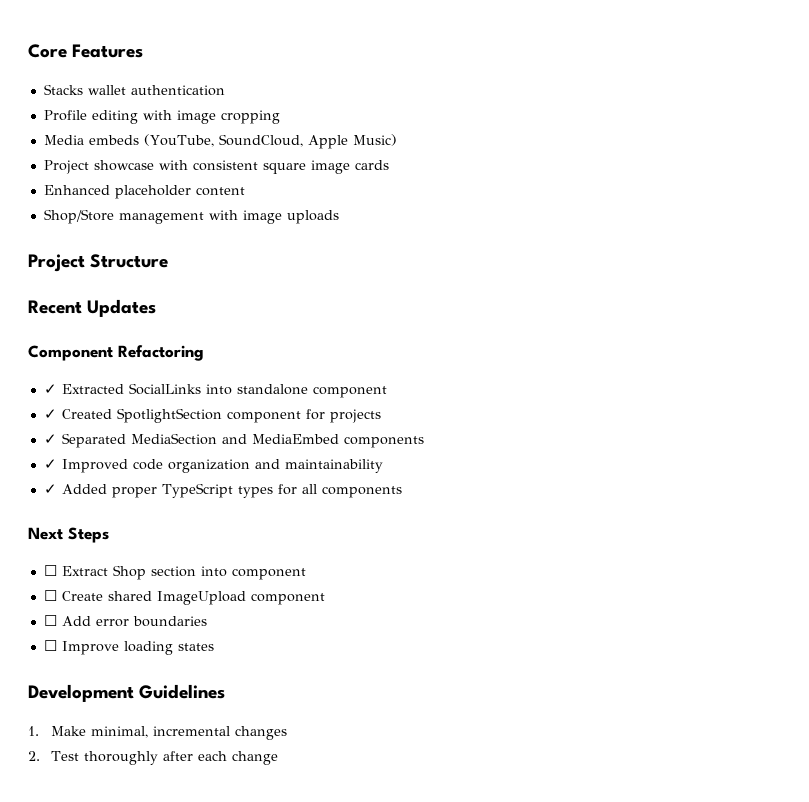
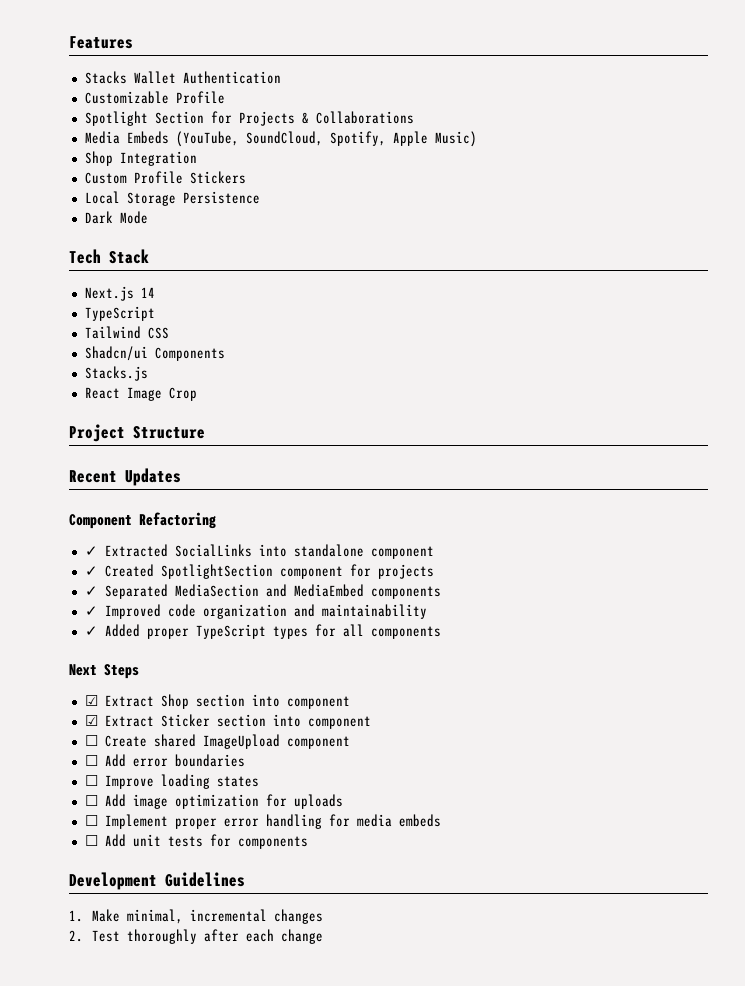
[28,44,67,58] Core -> (69, 42) none
[87,85,225,96] [43,110,280,124] wallet authentication // Profile editing with image cropping -> [133,71,281,84] [84,91,225,104] [84,111,414,126] Wallet Authentication // Customizable Profile // Spotlight Section for Projects & Collaborations
[88,135,139,145] embeds -> [126,131,169,144] Embeds
(303, 140) none -> [329,131,386,146] Spotify,
[43,160,389,174] [43,185,245,199] [43,209,339,224] Project showcase with consistent square image cards // Enhanced placeholder content // Shop/Store management with image uploads -> [84,151,197,166] [84,171,246,184] [84,191,260,206] [84,211,148,224] [69,249,149,264] [84,286,155,301] [84,306,155,321] [84,326,169,339] [84,346,225,361] [84,366,148,381] [84,387,197,401] Shop Integration // Custom Profile Stickers // Local Storage Persistence // Dark Mode // Tech Stack // Next.js 14 // TypeScript // Tailwind CSS // Shadcn/ui Components // Stacks.js // React Image Crop
[43,565,57,576] ☐ -> [84,695,98,706] ☑
(306, 574) none -> [84,714,371,729] // ☑ Extract Sticker section into component
(214, 647) none -> [84,794,343,809] [84,814,441,829] [84,834,308,849] // ☐ Add image optimization for uploads // ☐ Implement proper error handling for media embeds // ☐ Add unit tests for components

